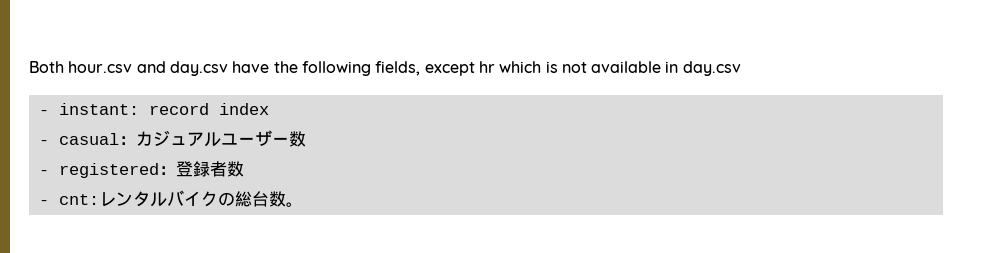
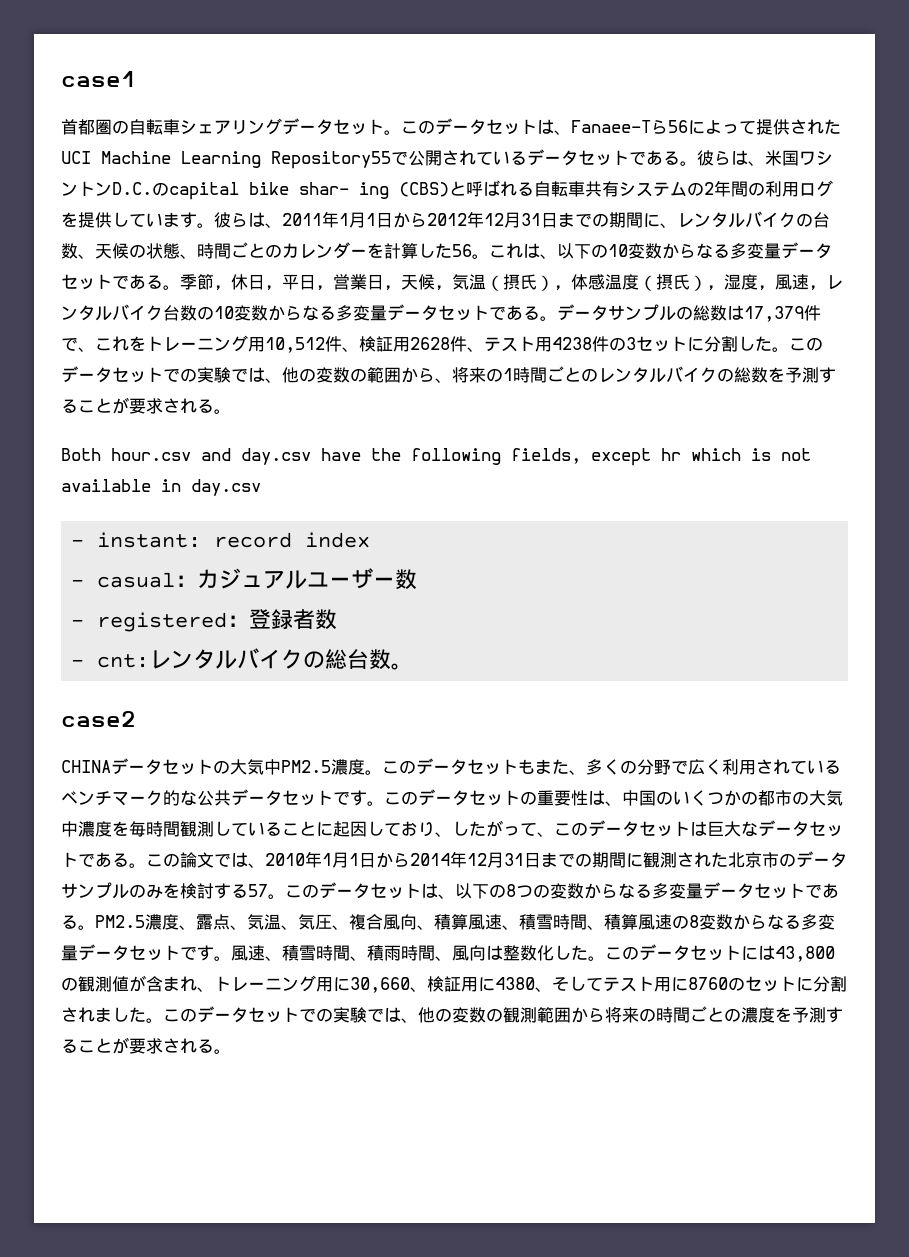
(29, 67) none -> [61,71,136,87] [61,118,841,135] [61,149,833,169] [61,180,833,200] [61,211,830,228] [61,242,832,259] [61,274,843,291] [61,304,821,322] [61,335,823,353] [61,366,836,383] [61,397,231,414] case1 // 首都圏の自転車シェアリングデータセット。このデータセットは、Fanaee-Tら56によって提供されたUCI Machine Learning Repository55で公開されているデータセットである。彼らは、米国ワシントンD.C.のcapital bike shar- ing (CBS)と呼ばれる自転車共有システムの2年間の利用ログを提供しています。彼らは、2011年1月1日から2012年12月31日までの期間に、レンタルバイクの台数、天候の状態、時間ごとのカレンダーを計算した56。これは、以下の10変数からなる多変量データセットである。季節，休日，平日，営業日，天候，気温（摂氏），体感温度（摂氏），湿度，風速，レンタルバイク台数の10変数からなる多変量データセットである。データサンプルの総数は17,379件で、これをトレーニング用10,512件、検証用2628件、テスト用4238件の3セットに分割した。このデータセットでの実験では、他の変数の範囲から、将来の1時間ごとのレンタルバイクの総数を予測することが要求される。 //
(303, 204) none -> [61,711,136,727] [61,758,841,775] [61,789,843,806] [61,820,843,837] [61,851,847,868] [61,882,839,899] [61,914,835,930] [61,944,835,962] [61,975,847,993] [61,1006,843,1023] [61,1037,231,1054] // case2 // CHINAデータセットの大気中PM2.5濃度。このデータセットもまた、多くの分野で広く利用されているベンチマーク的な公共データセットです。このデータセットの重要性は、中国のいくつかの都市の大気中濃度を毎時間観測していることに起因しており、したがって、このデータセットは巨大なデータセットである。この論文では、2010年1月1日から2014年12月31日までの期間に観測された北京市のデータサンプルのみを検討する57。このデータセットは、以下の8つの変数からなる多変量データセットである。PM2.5濃度、露点、気温、気圧、複合風向、積算風速、積雪時間、積算風速の8変数からなる多変量データセットです。風速、積雪時間、積雨時間、風向は整数化した。このデータセットには43,800の観測値が含まれ、トレーニング用に30,660、検証用に4380、そしてテスト用に8760のセットに分割されました。このデータセットでの実験では、他の変数の観測範囲から将来の時間ごとの濃度を予測することが要求される。

